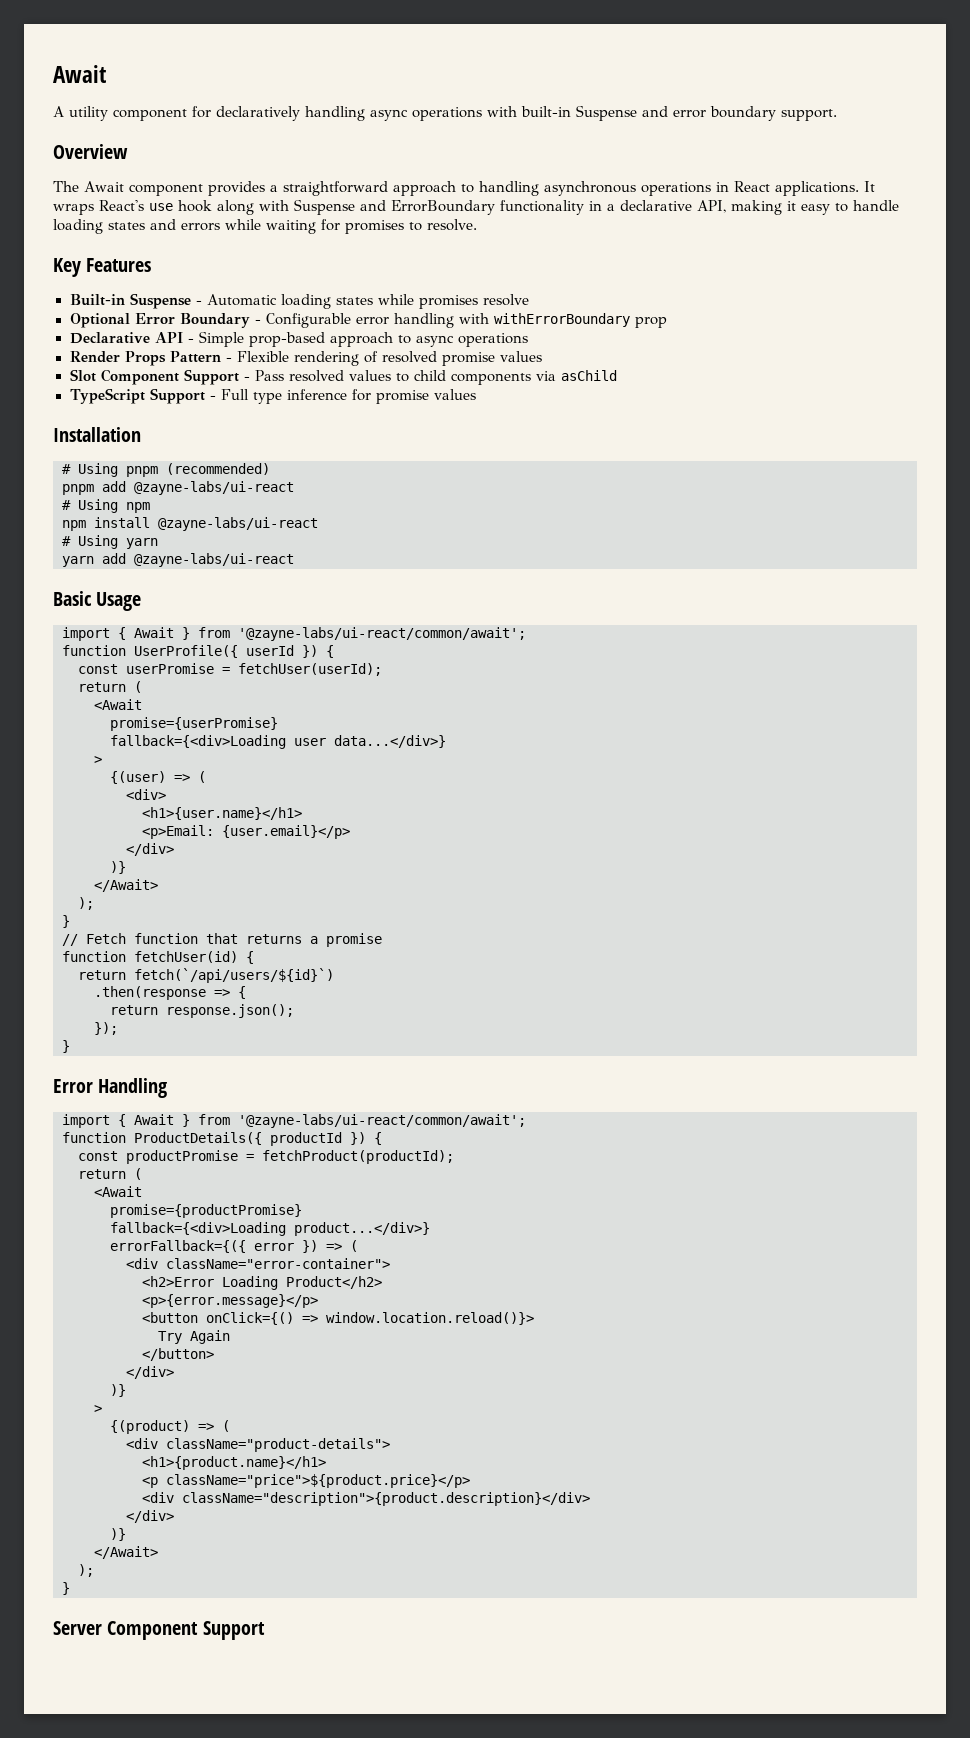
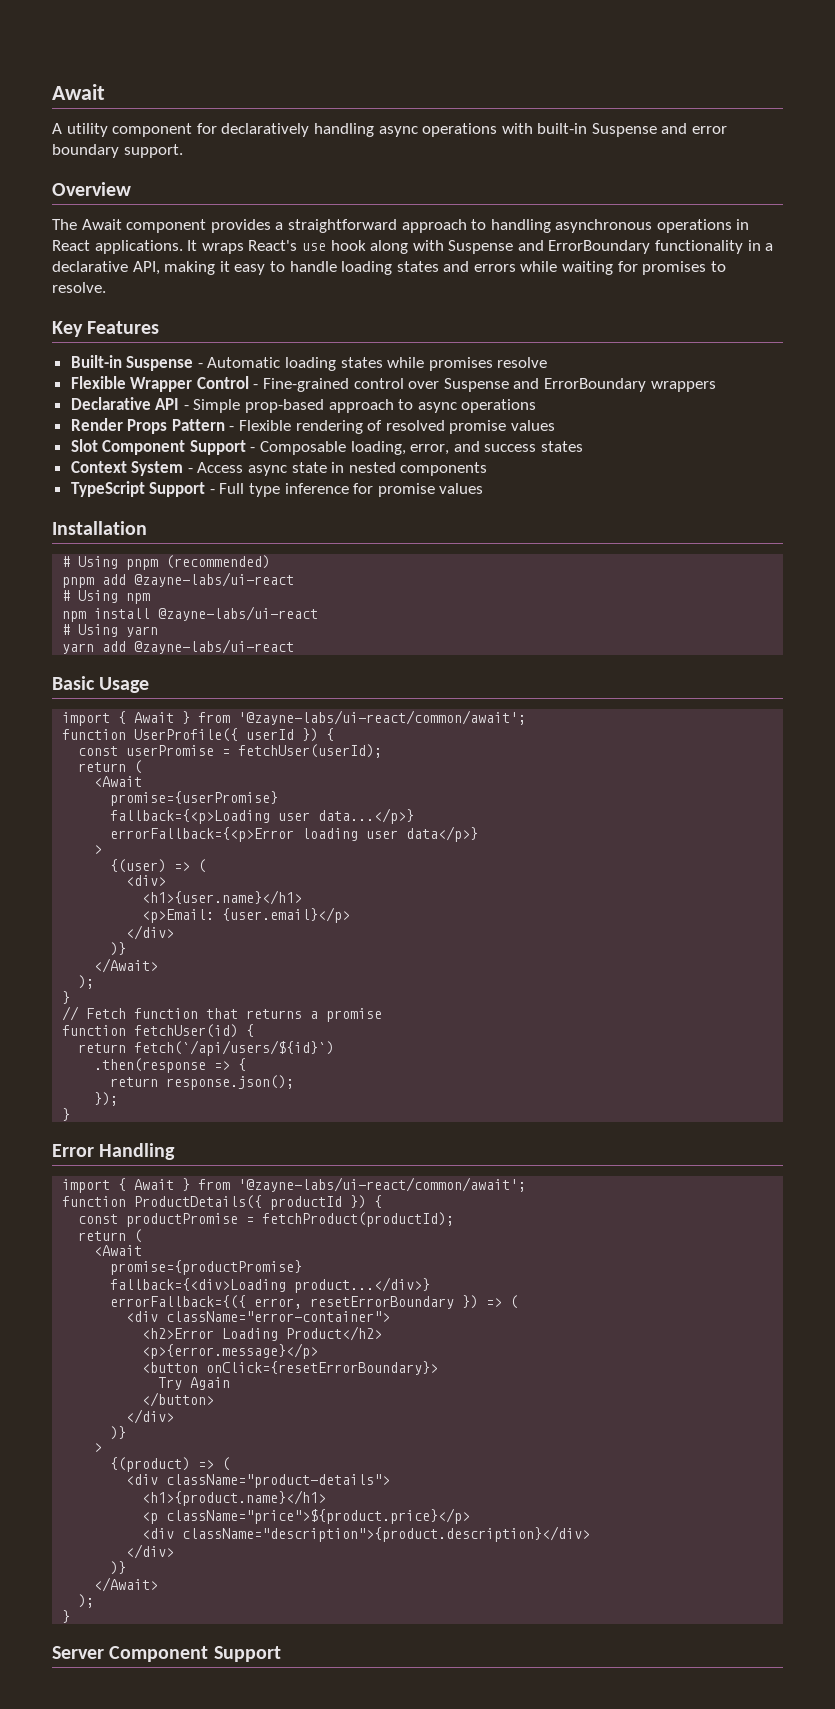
[69,313,667,328] Optional Error Boundary - Configurable error handling with withErrorBoundary prop -> [70,376,716,392] Flexible Wrapper Control - Fine-grained control over Suspense and ErrorBoundary wrappers
[254,370,446,382] Pass resolved values to child -> [260,441,584,455] [70,461,396,476] Composable loading, error, and success states // Context System - Access async state in nested
[535,370,617,381] via asChild -> (488, 469) none
[110,735,446,749] fallback={<div>Loading user data...</div>} -> [110,808,415,824] [110,826,479,842] fallback={<p>Loading user data...</p>} // errorFallback={<p>Error loading user data</p>}
[254,1243,294,1251] error -> [254,1296,455,1309] error, resetErrorBoundary
[206,1312,534,1325] onClick={() => window.location.reload()}> -> [206,1361,439,1375] onClick={resetErrorBoundary}>

